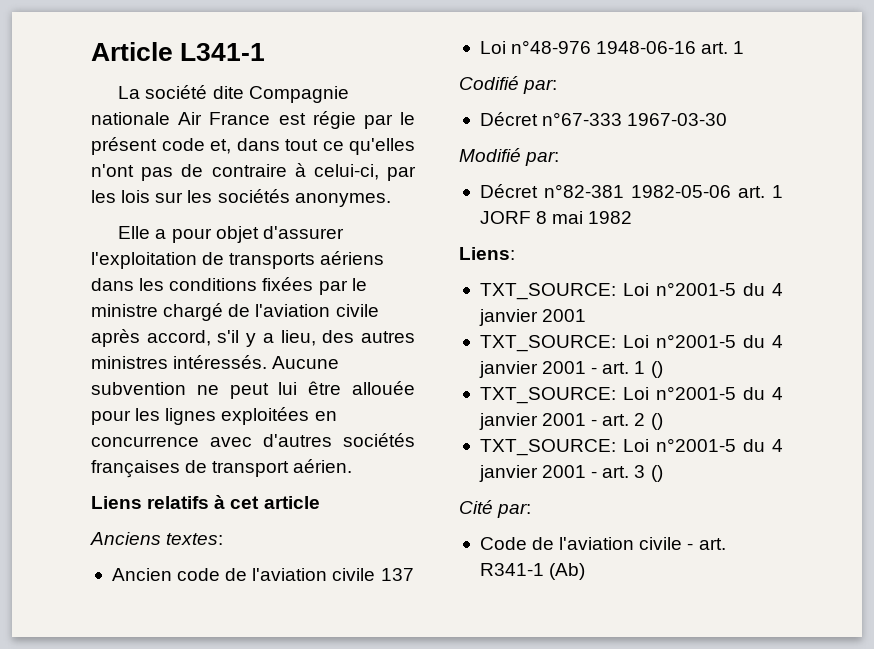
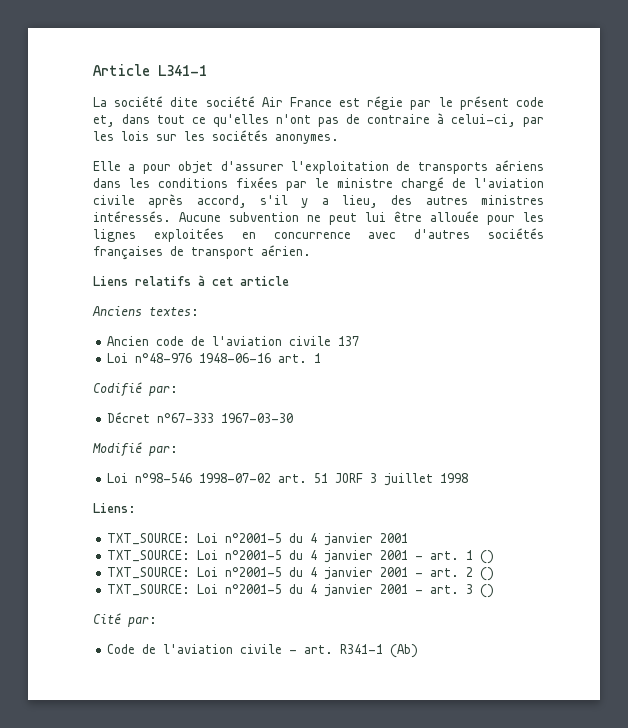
[248,86,349,103] [91,112,170,125] Compagnie nationale -> [205,96,255,107] société
[479,184,784,198] [479,211,633,224] Décret n°82-381 1982-05-06 art. 1 JORF 8 mai 1982 -> [107,473,469,486] Loi n°98-546 1998-07-02 art. 51 JORF 3 juillet 1998

